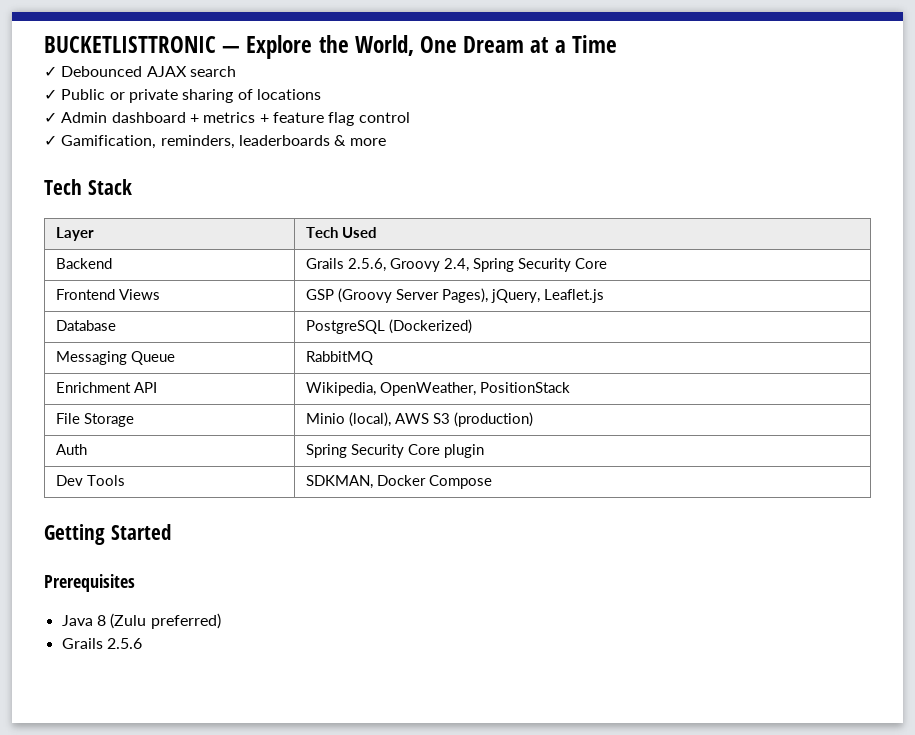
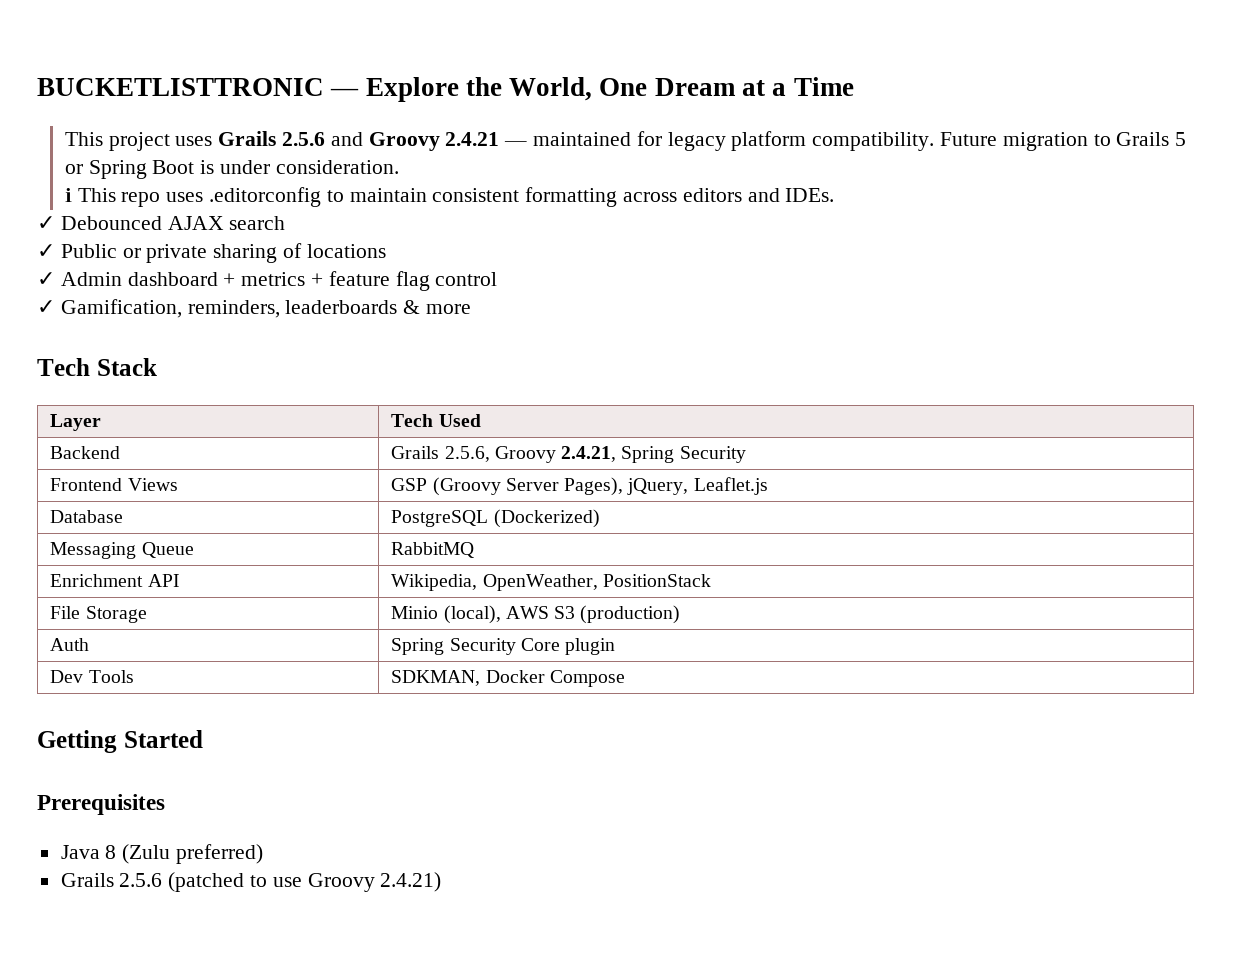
(617, 44) none -> [64,131,1187,151] [64,160,399,179] [64,187,835,207] // This project uses Grails 2.5.6 and Groovy 2.4.21 — maintained for legacy platform compatibility. Future migration to Grails 5 or Spring Boot is under consideration. // ℹ This repo uses .editorconfig to maintain consistent formatting across editors and IDEs.
[443,258,607,272] 2.4, Spring Security Core -> [561,446,746,463] 2.4.21, Spring Security
(142, 643) none -> [168,872,442,892] (patched to use Groovy 2.4.21)

